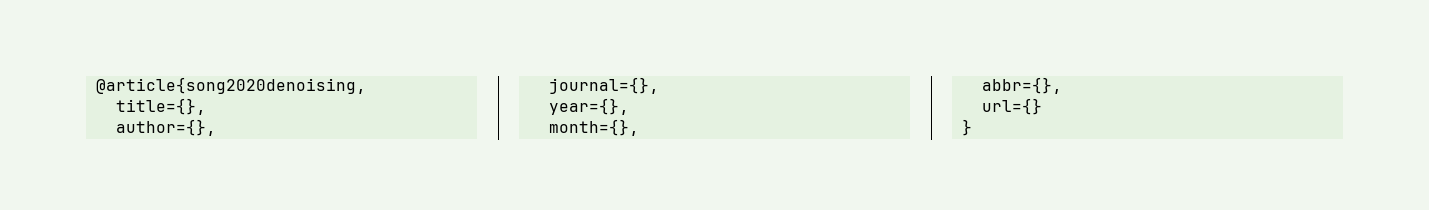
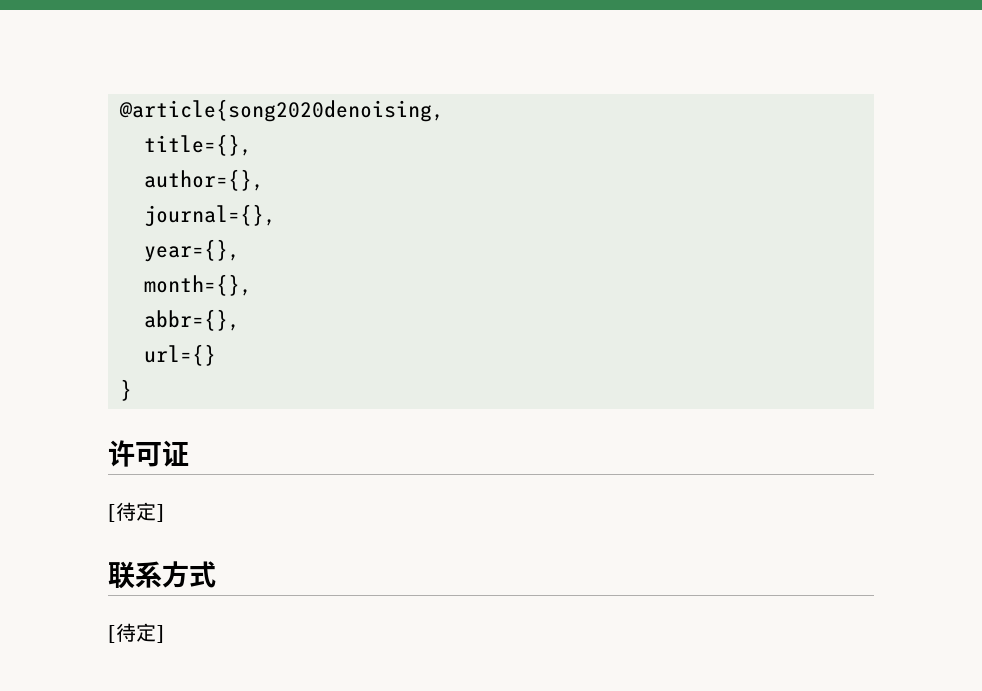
(973, 127) none -> [108,440,189,467] [108,502,164,522] [108,561,216,589] [108,623,164,643] // 许可证 // [待定] // 联系方式 // [待定]

